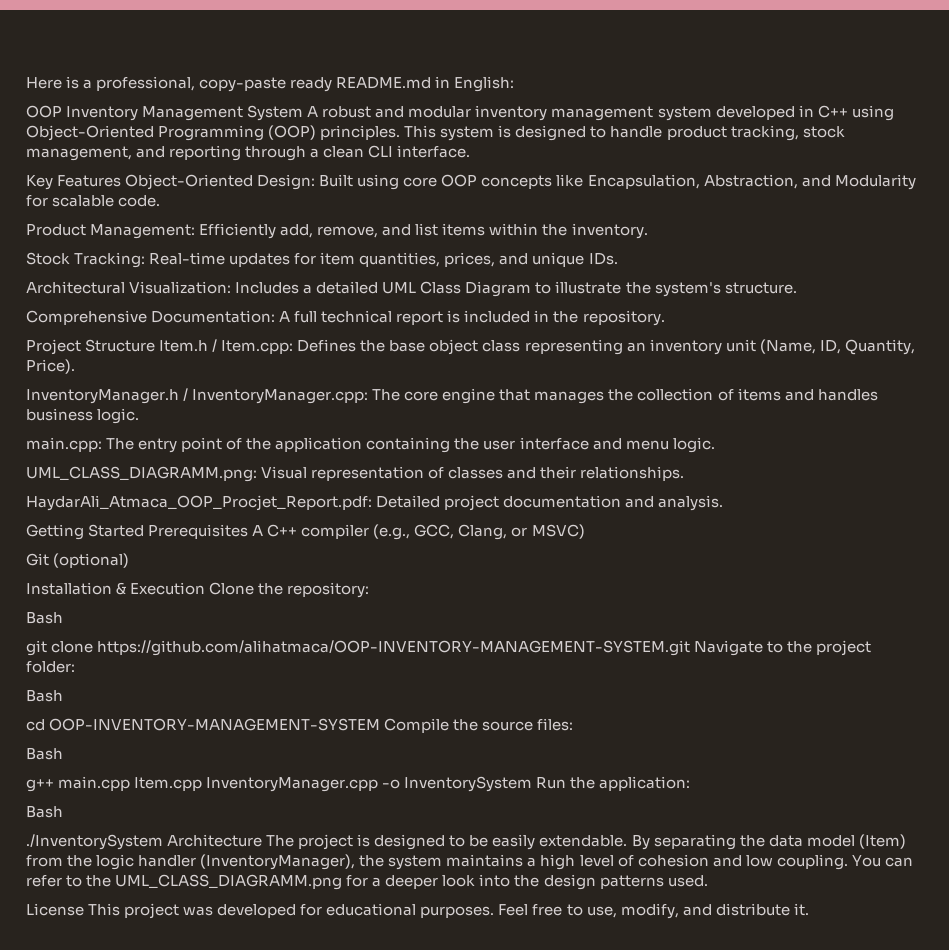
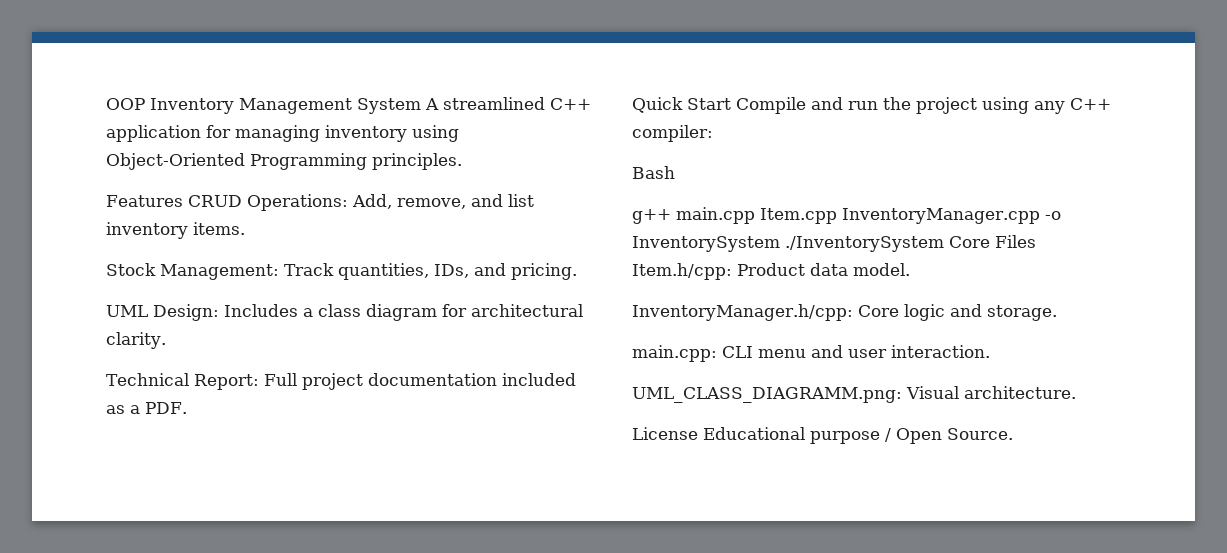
[26,76,515,92] Here is a professional, copy-paste ready README.md in English: // -> (106, 104) none
[322,105,848,121] robust and modular inventory management system developed in C++ -> [443,97,591,110] [106,125,407,142] streamlined C++ application for managing inventory
[268,125,317,140] (OOP) -> (367, 161) none
[404,125,845,141] [26,145,471,161] [26,174,916,190] [26,195,161,207] [26,223,648,239] [26,252,618,268] [26,281,797,297] [26,310,665,326] [26,339,915,355] [26,359,75,374] [26,388,878,404] [26,408,140,424] [26,437,715,453] [26,466,685,482] [26,495,724,511] [26,524,585,540] [26,553,130,568] [26,582,370,598] [26,612,63,624] [26,640,872,656] [26,661,75,673] [26,690,63,702] [26,718,574,733] This system is designed to handle product tracking, stock management, and reporting through a clean CLI interface. // Key Features Object-Oriented Design: Built using core OOP concepts like Encapsulation, Abstraction, and Modularity for scalable code. // Product Management: Efficiently add, remove, and list items within the inventory. // Stock Tracking: Real-time updates for item quantities, prices, and unique IDs. // Architectural Visualization: Includes a detailed UML Class Diagram to illustrate the system's structure. // Comprehensive Documentation: A full technical report is included in the repository. // Project Structure Item.h / Item.cpp: Defines the base object class representing an inventory unit (Name, ID, Quantity, Price). // InventoryManager.h / InventoryManager.cpp: The core engine that manages the collection of items and handles business logic. // main.cpp: The entry point of the application containing the user interface and menu logic. // UML_CLASS_DIAGRAMM.png: Visual representation of classes and their relationships. // HaydarAli_Atmaca_OOP_Procjet_Report.pdf: Detailed project documentation and analysis. // Getting Started Prerequisites A C++ compiler (e.g., GCC, Clang, or MSVC) // Git (optional) // Installation & Execution Clone the repository: // Bash // git clone https://github.com/alihatmaca/OOP-INVENTORY-MANAGEMENT-SYSTEM.git Navigate to the project folder: // Bash // cd OOP-INVENTORY-MANAGEMENT-SYSTEM Compile the source files: -> [106,194,534,211] [106,222,245,239] [106,263,577,280] [106,304,583,321] [106,332,166,349] [106,373,576,390] [106,402,187,414] [632,97,1111,114] [632,125,713,142] // Features CRUD Operations: Add, remove, and list inventory items. // Stock Management: Track quantities, IDs, and pricing. // UML Design: Includes a class diagram for architectural clarity. // Technical Report: Full project documentation included as a PDF. // Quick Start Compile and run the project using any C++ compiler:
[536,776,691,791] [26,806,63,818] [26,834,906,850] [26,854,913,870] [26,874,708,890] [26,903,809,919] Run the application: // Bash // ./InventorySystem Architecture The project is designed to be easily extendable. By separating the data model (Item) from the logic handler (InventoryManager), the system maintains a high level of cohesion and low coupling. You can refer to the UML_CLASS_DIAGRAMM.png for a deeper look into the design patterns used. // License This project was developed for educational purposes. Feel free to use, modify, and distribute it. -> [785,235,1036,252] [632,263,910,280] [632,304,1057,321] [632,345,990,362] [632,386,1076,403] [632,427,1013,444] ./InventorySystem Core Files Item.h/cpp: Product data model. // InventoryManager.h/cpp: Core logic and storage. // main.cpp: CLI menu and user interaction. // UML_CLASS_DIAGRAMM.png: Visual architecture. // License Educational purpose / Open Source.

